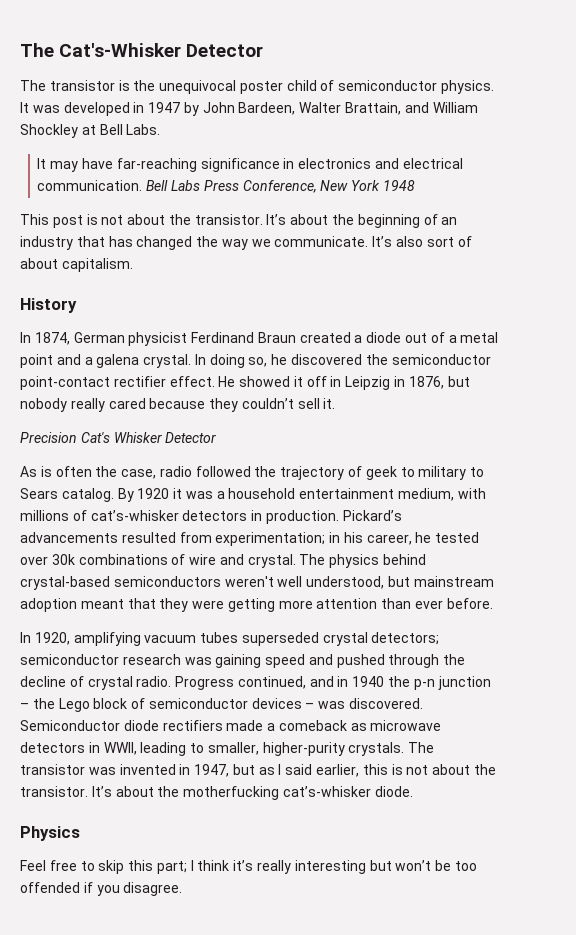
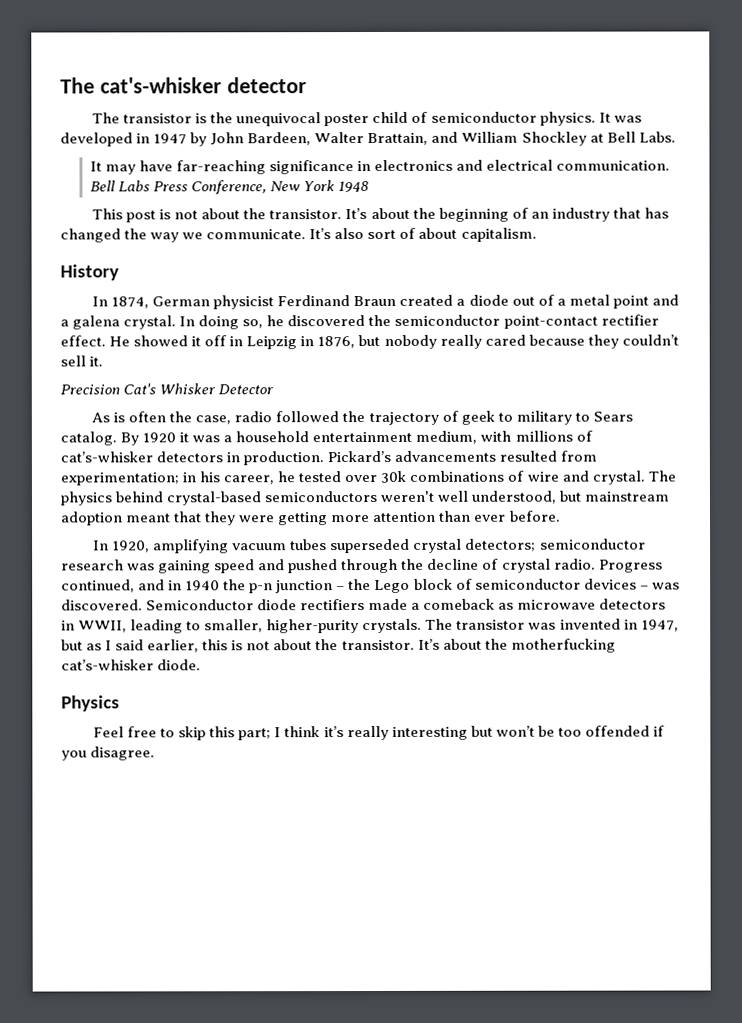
[20,43,264,57] The Cat's-Whisker Detector -> [60,77,307,94] The cat's-whisker detector

